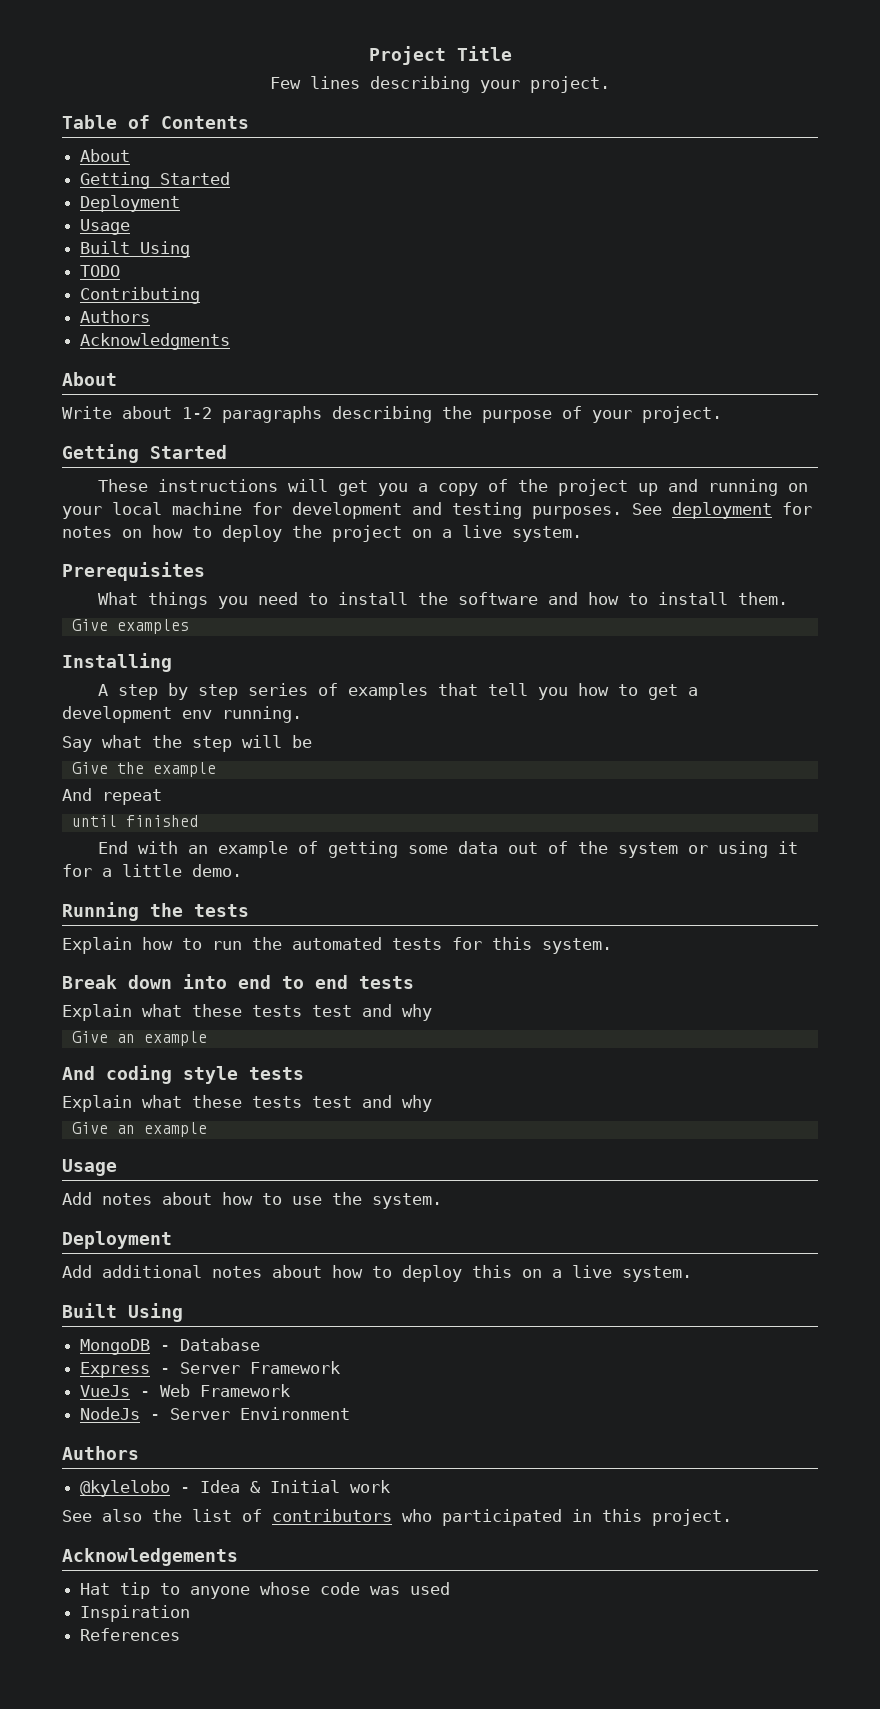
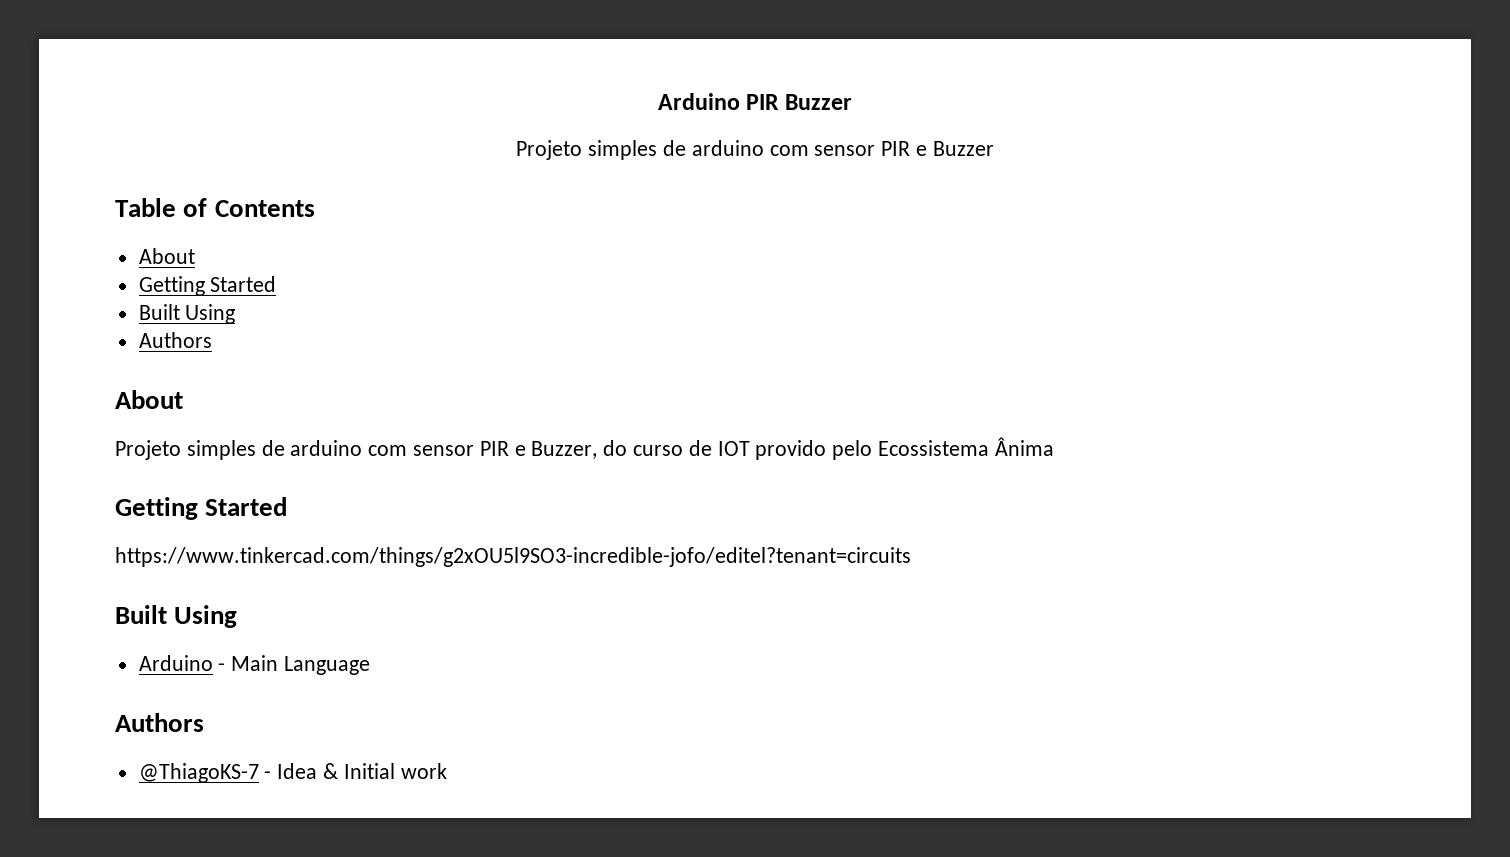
[368,46,512,65] [270,76,610,93] Project Title // Few lines describing your project. -> [657,93,853,110] [516,140,994,160] Arduino PIR Buzzer // Projeto simples de arduino com sensor PIR e Buzzer
[80,195,181,212] [80,219,131,235] [80,241,191,258] [80,265,121,277] [80,287,201,304] [80,310,151,323] [80,333,231,350] [62,372,117,386] [62,406,722,423] [62,444,227,463] [98,479,809,496] [62,502,812,519] [62,525,582,542] [62,562,205,581] [98,592,789,609] [71,619,189,634] [62,653,172,672] [98,683,699,700] [62,706,302,723] [62,735,312,752] [71,762,216,777] [62,788,162,805] [71,815,198,827] [98,841,799,858] [62,864,242,877] [62,902,249,921] [62,937,612,954] [62,974,414,989] [62,1004,432,1021] [71,1031,207,1046] [62,1065,304,1084] [62,1095,432,1112] [71,1122,207,1137] [62,1159,117,1176] [62,1192,442,1209] [62,1231,172,1249] [62,1265,692,1282] [62,1303,183,1322] [80,1338,261,1355] [80,1361,341,1378] [80,1384,291,1397] [80,1407,351,1420] [62,1446,139,1460] [80,1480,171,1497] Deployment // Usage // Built Using // TODO // Contributing // Authors // Acknowledgments // About // Write about 1-2 paragraphs describing the purpose of your project. // Getting Started // These instructions will get you a copy of the project up and running on your local machine for development and testing purposes. See deployment for notes on how to deploy the project on a live system. // Prerequisites // What things you need to install the software and how to install them. // Give examples // Installing // A step by step series of examples that tell you how to get a development env running. // Say what the step will be // Give the example // And repeat // until finished // End with an example of getting some data out of the system or using it for a little demo. // Running the tests // Explain how to run the automated tests for this system. // Break down into end to end tests // Explain what these tests test and why // Give an example // And coding style tests // Explain what these tests test and why // Give an example // Usage // Add notes about how to use the system. // Deployment // Add additional notes about how to deploy this on a live system. // Built Using // MongoDB - Database // Express - Server Framework // VueJs - Web Framework // NodeJs - Server Environment // Authors // @kylelobo -> [138,304,236,324] [138,332,212,348] [115,390,183,409] [115,437,1054,460] [115,497,288,520] [115,547,911,567] [115,605,238,628] [138,655,371,675] [115,713,204,732] [138,763,259,783] Built Using // Authors // About // Projeto simples de arduino com sensor PIR e Buzzer, do curso de IOT provido pelo Ecossistema Ânima // Getting Started // https://www.tinkercad.com/things/g2xOU5l9SO3-incredible-jofo/editel?tenant=circuits // Built Using // Arduino - Main Language // Authors // @ThiagoKS-7
[62,1509,732,1526] [62,1548,238,1566] [80,1582,451,1599] [80,1605,191,1622] [80,1628,181,1641] // See also the list of contributors who participated in this project. // Acknowledgements // Hat tip to anyone whose code was used // Inspiration // References -> (447, 771) none

